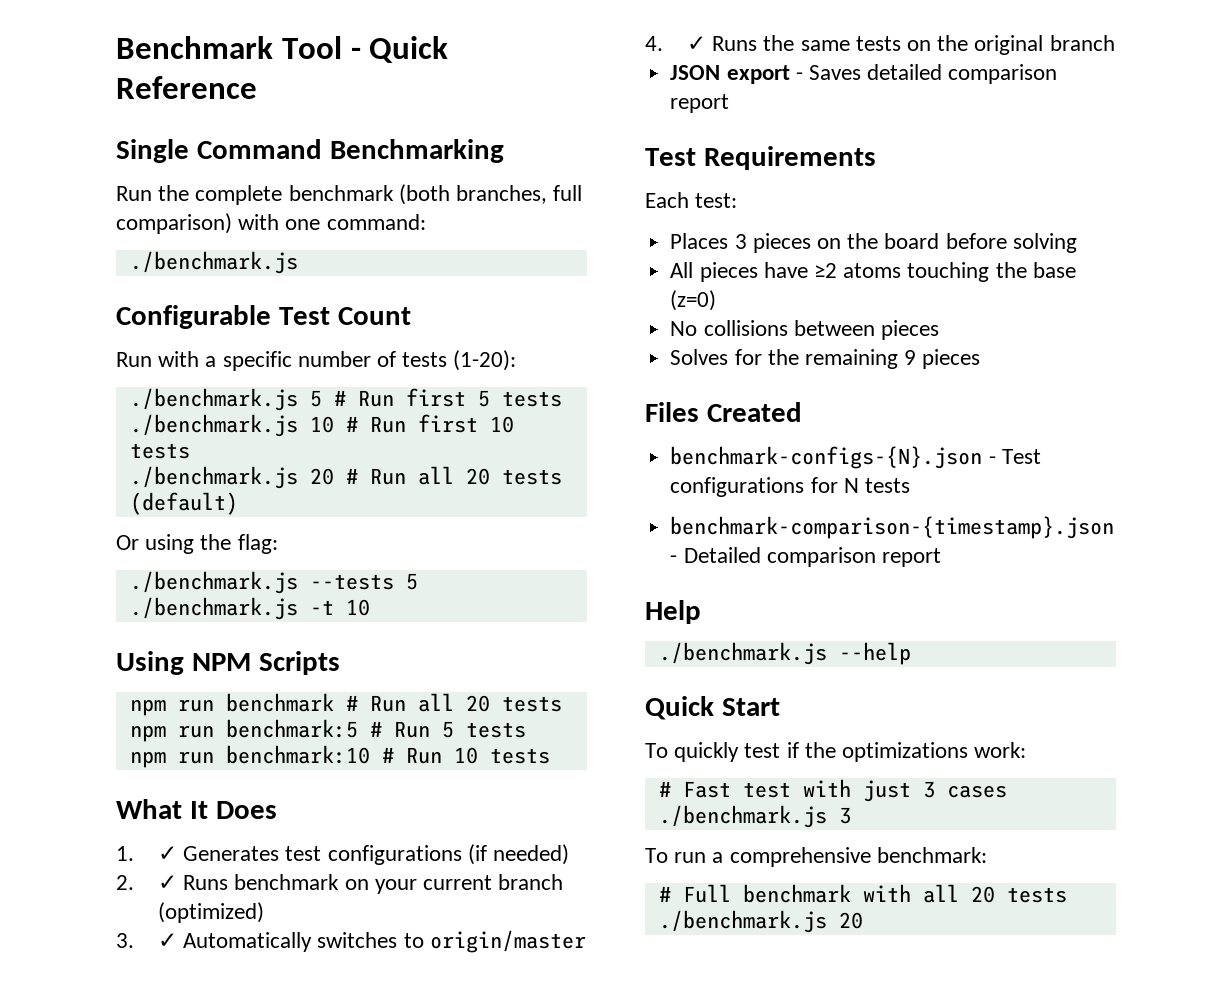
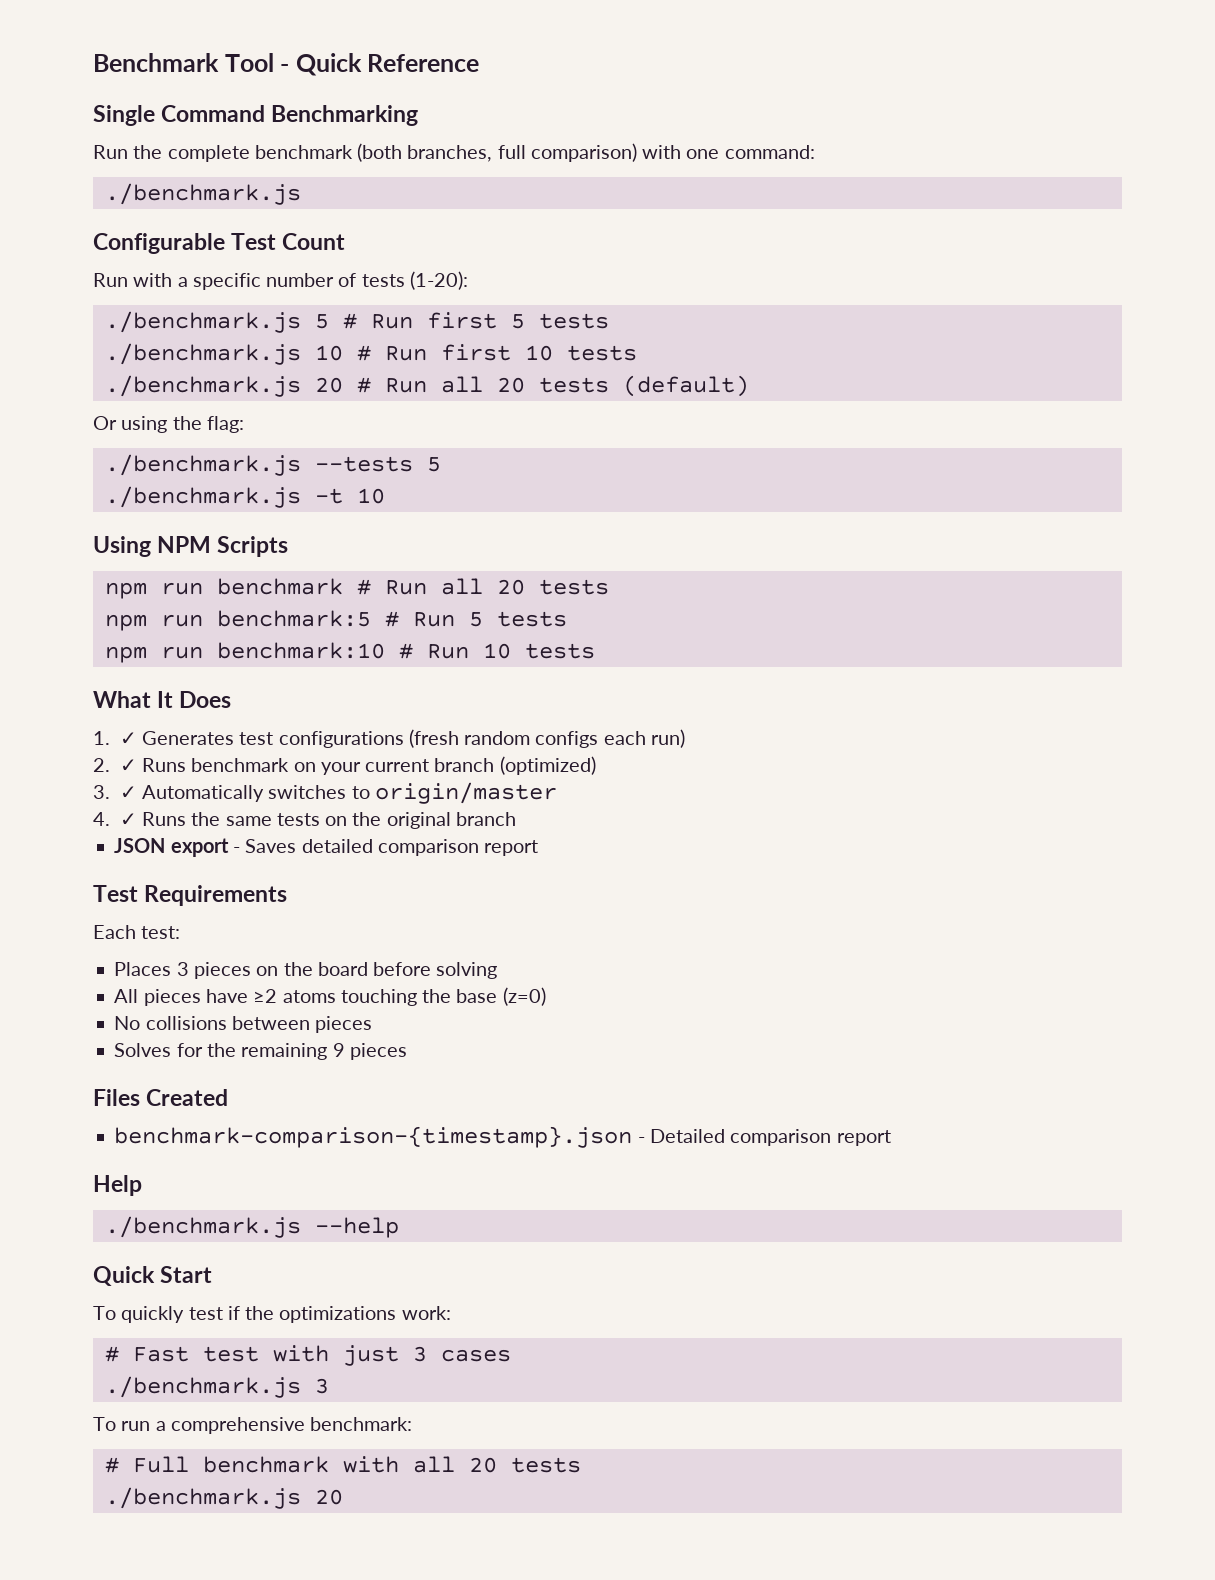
[467,844,570,865] (if needed) -> [408,729,685,748] (fresh random configs each run)
[670,446,1041,469] [670,477,910,497] // benchmark-configs-{N}.json - Test configurations for N tests -> (229, 1097) none

